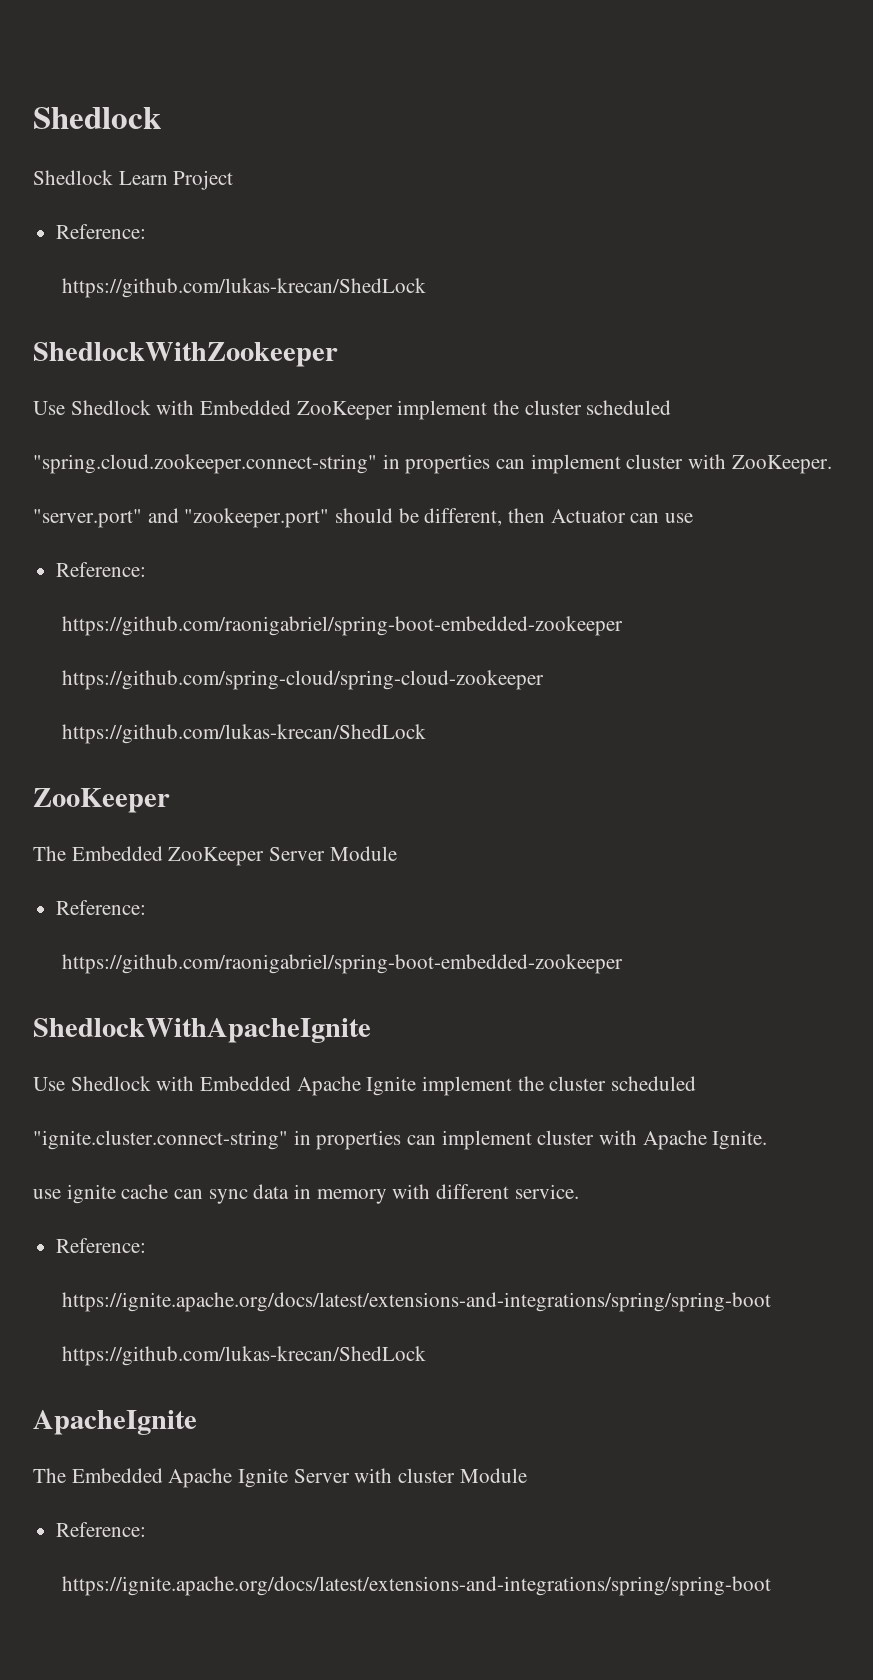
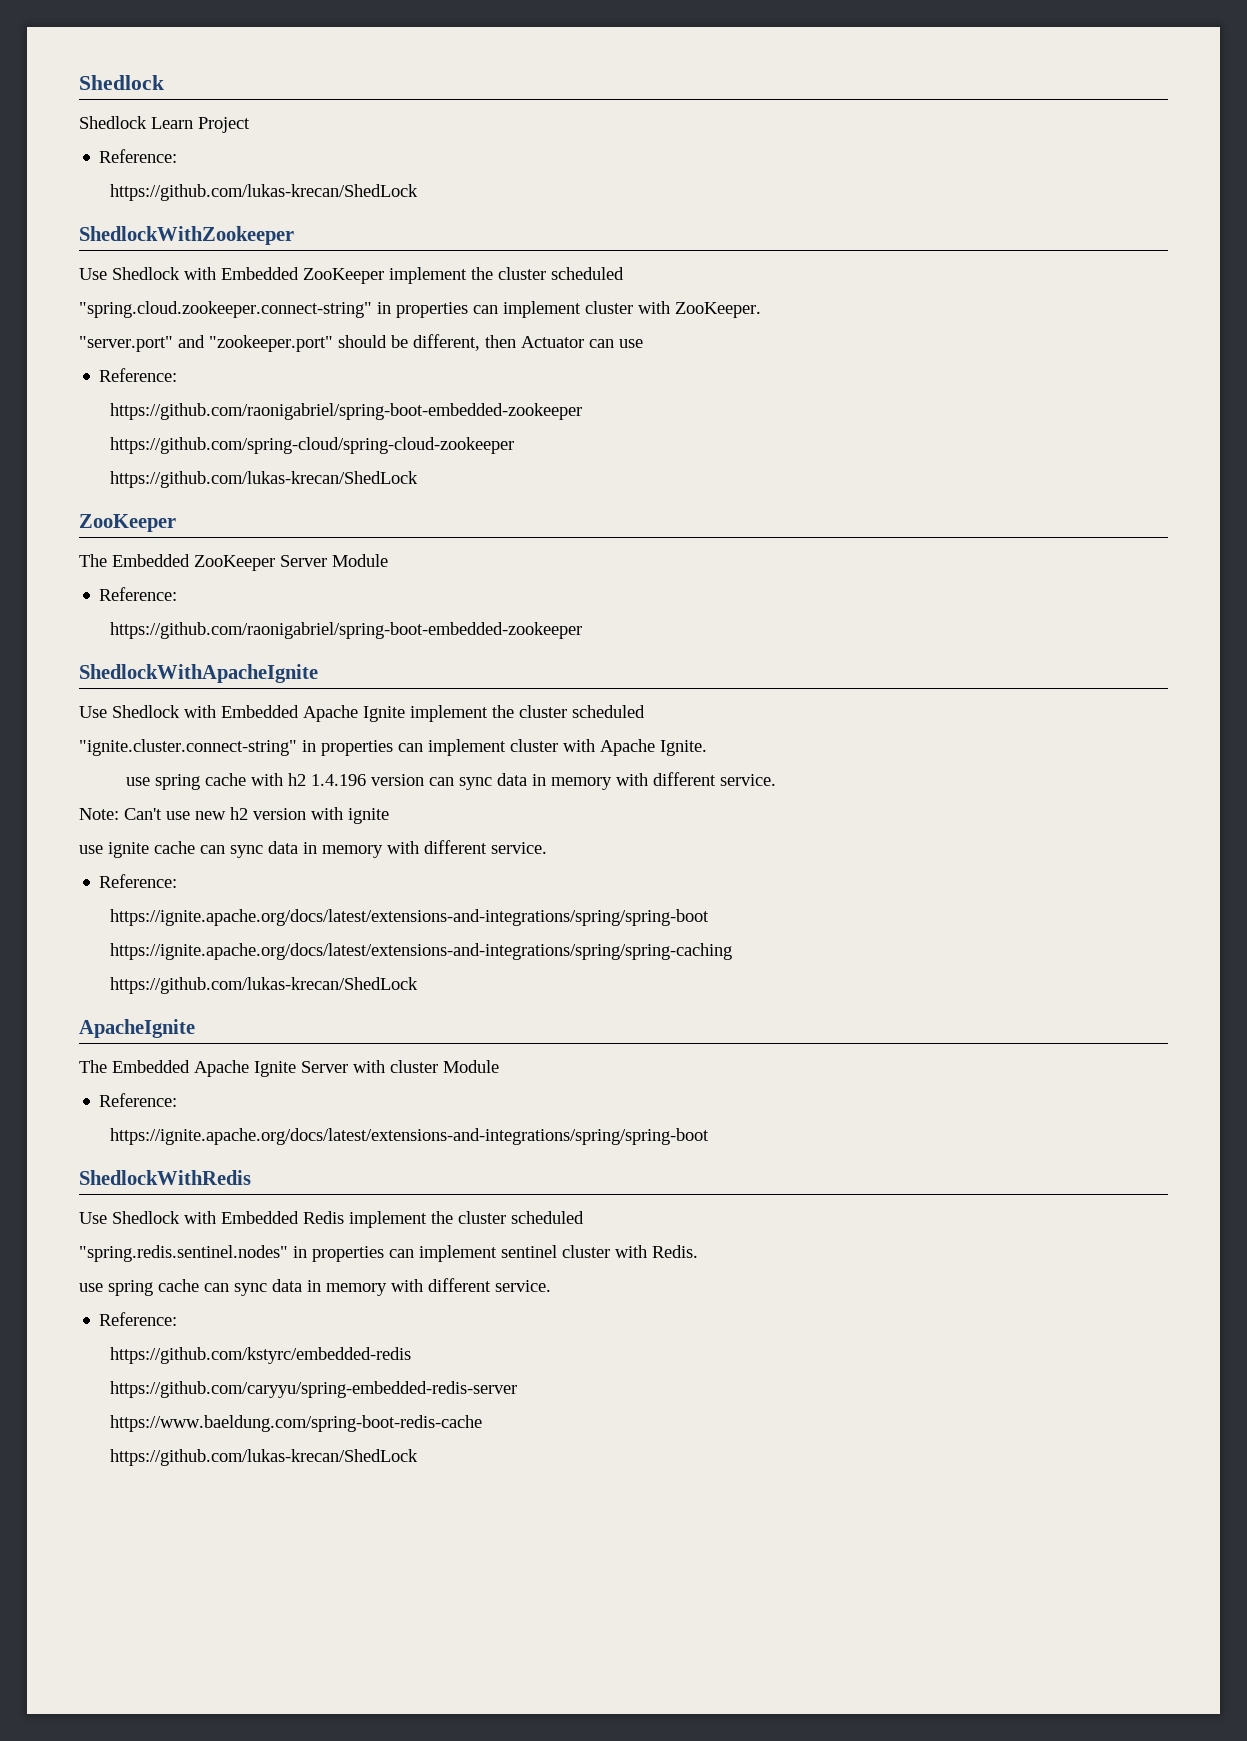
(768, 1140) none -> [126,772,777,790] [79,807,389,824] // use spring cache with h2 1.4.196 version can sync data in memory with different service. // Note: Can't use new h2 version with ignite
(771, 1302) none -> [109,943,732,960] // https://ignite.apache.org/docs/latest/extensions-and-integrations/spring/spring-caching
(771, 1586) none -> [79,1170,251,1185] [79,1211,584,1228] [79,1245,698,1262] [79,1278,551,1296] [99,1312,178,1326] [109,1347,411,1364] [109,1381,517,1398] [109,1415,482,1432] [109,1449,418,1466] // ShedlockWithRedis // Use Shedlock with Embedded Redis implement the cluster scheduled // "spring.redis.sentinel.nodes" in properties can implement sentinel cluster with Redis. // use spring cache can sync data in memory with different service. // Reference: // https://github.com/kstyrc/embedded-redis // https://github.com/caryyu/spring-embedded-redis-server // https://www.baeldung.com/spring-boot-redis-cache // https://github.com/lukas-krecan/ShedLock

